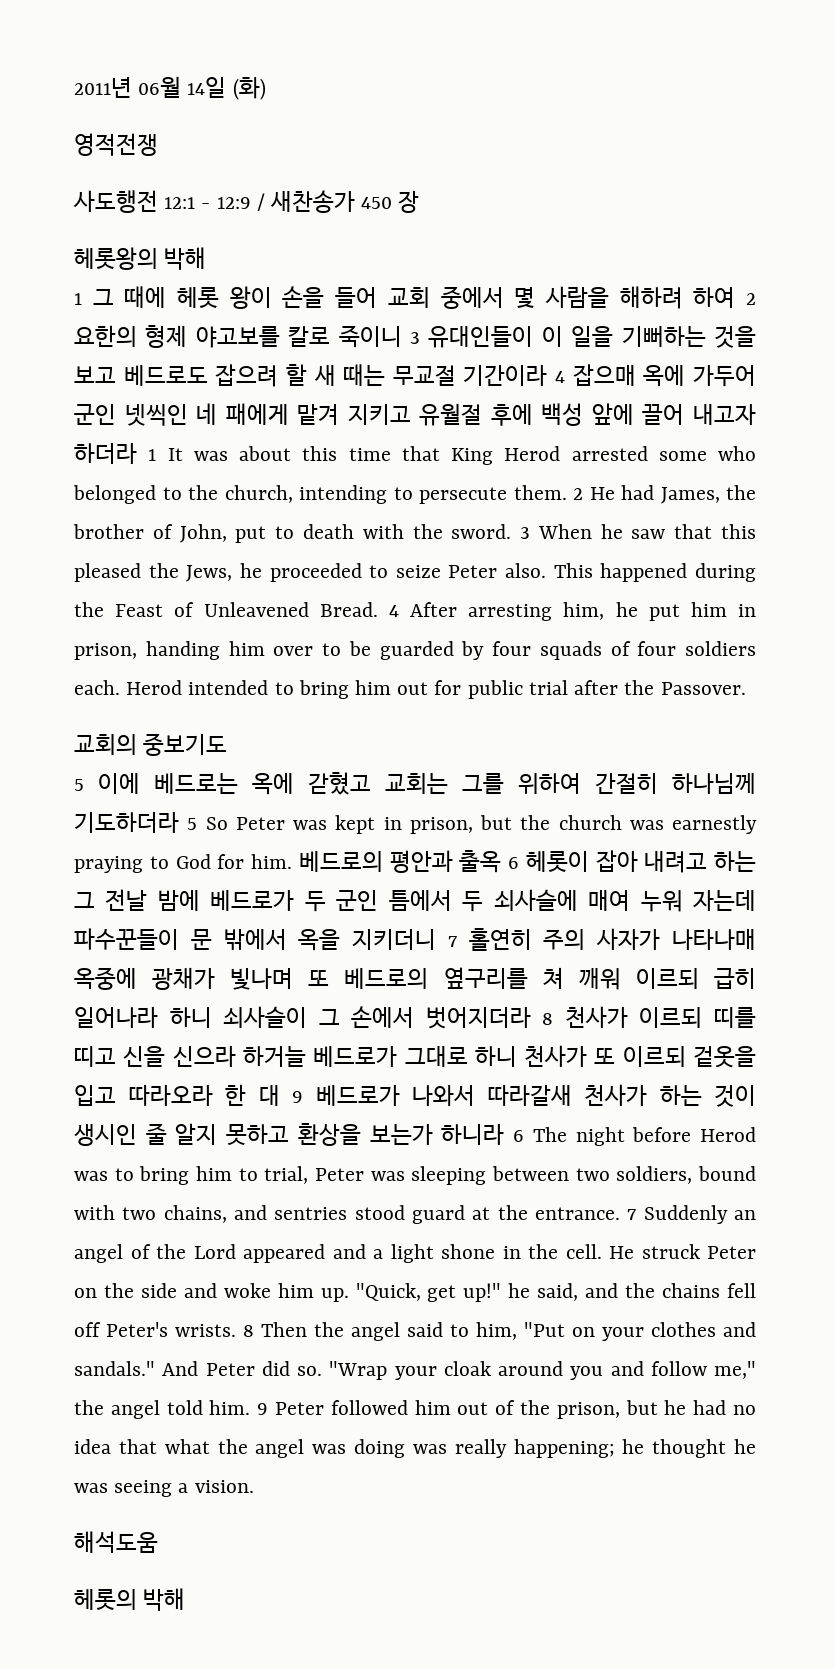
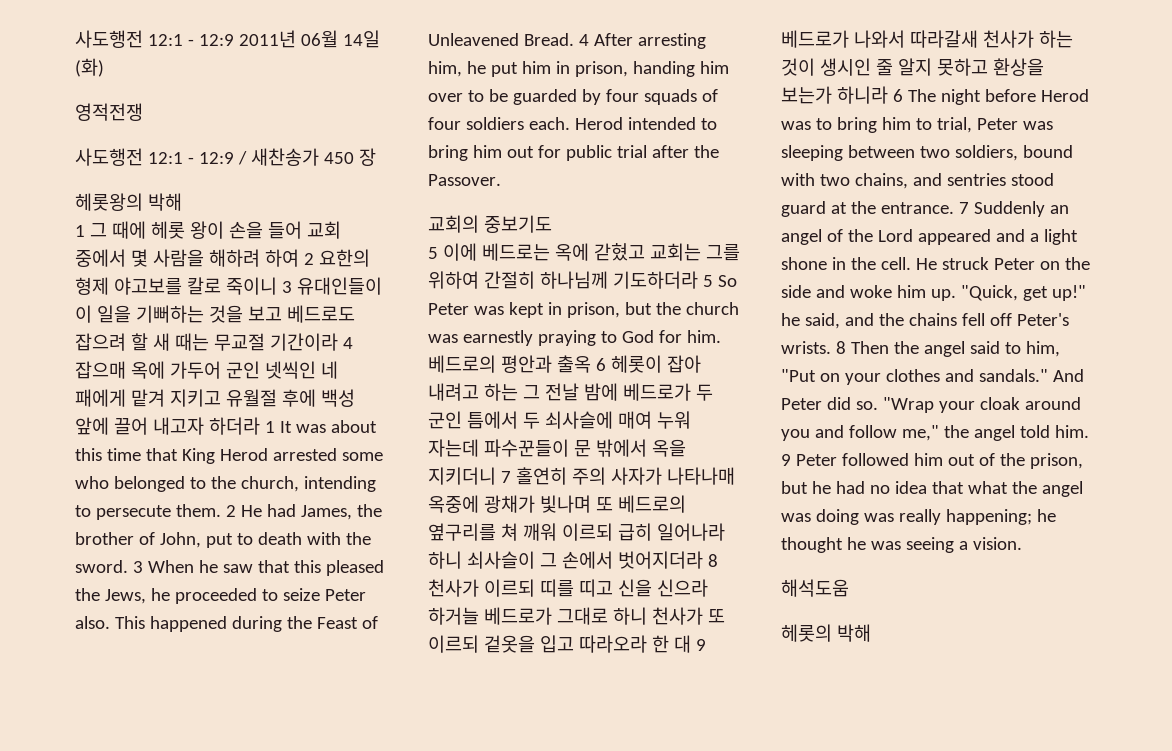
(74, 87) none -> [75,30,234,48] 사도행전 12:1 - 12:9

